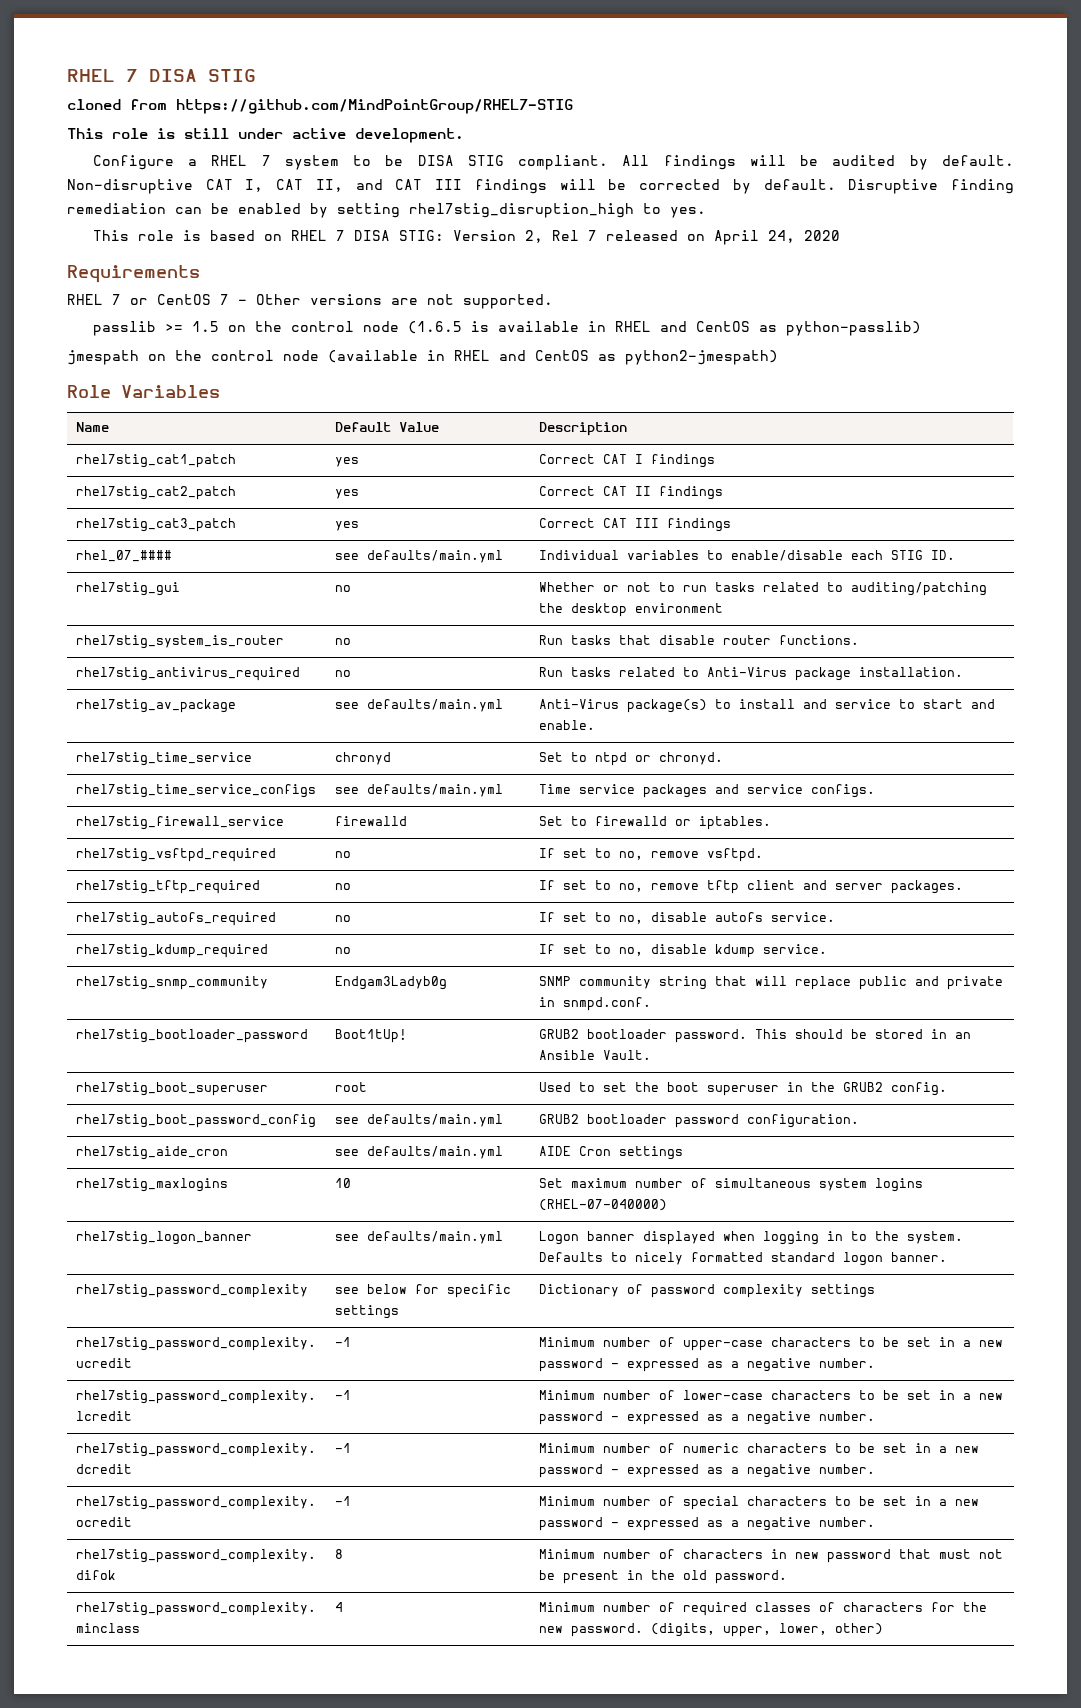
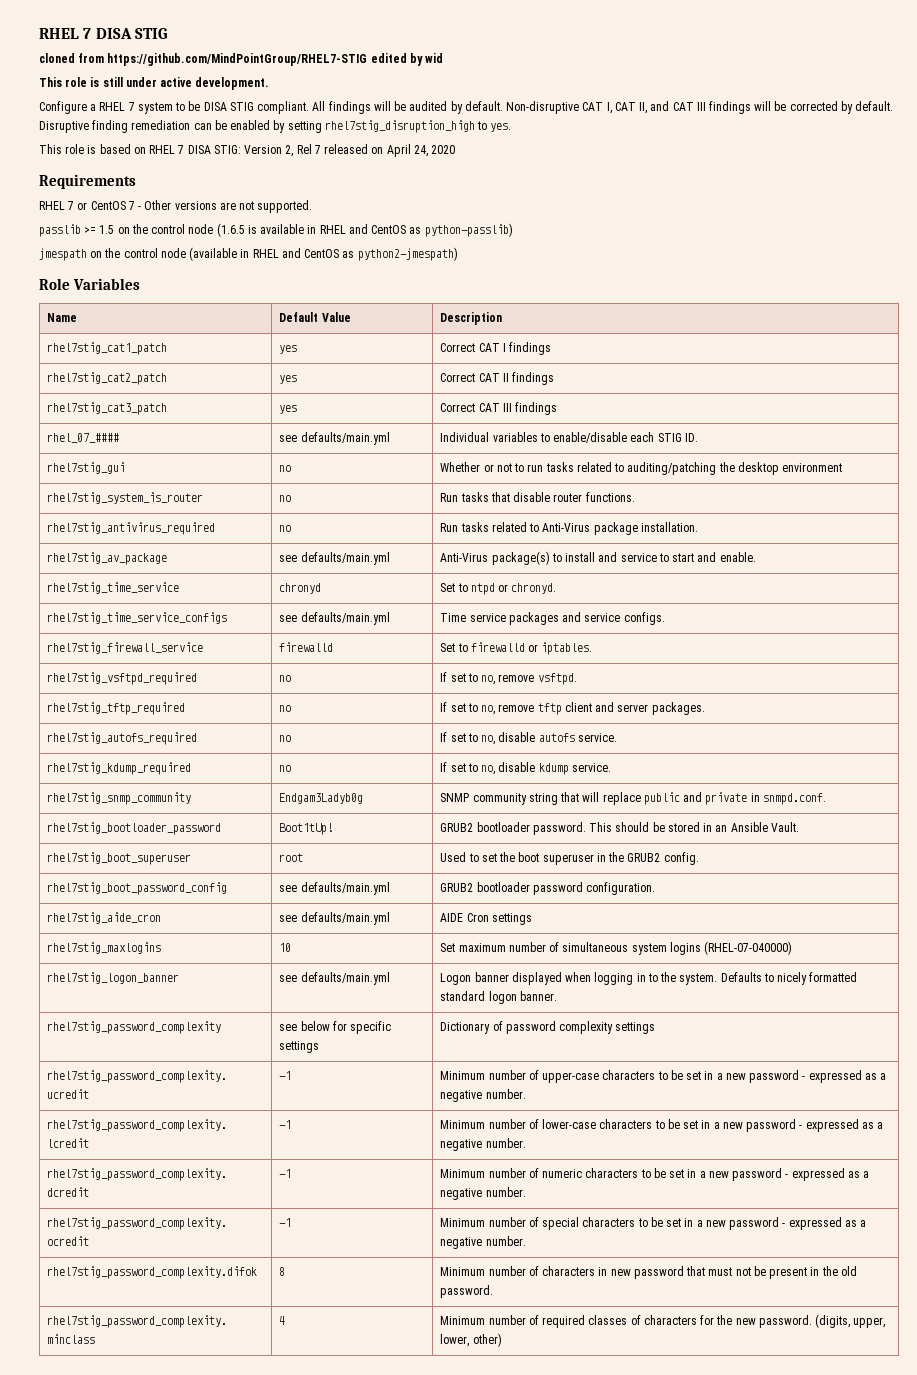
(573, 106) none -> [370,53,444,66] edited by wid

